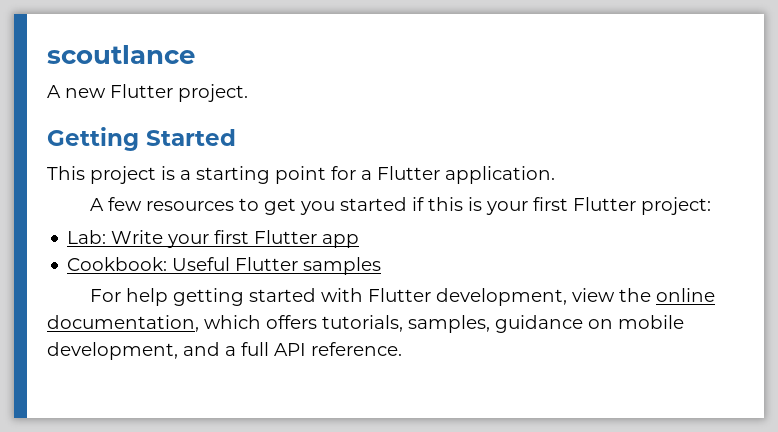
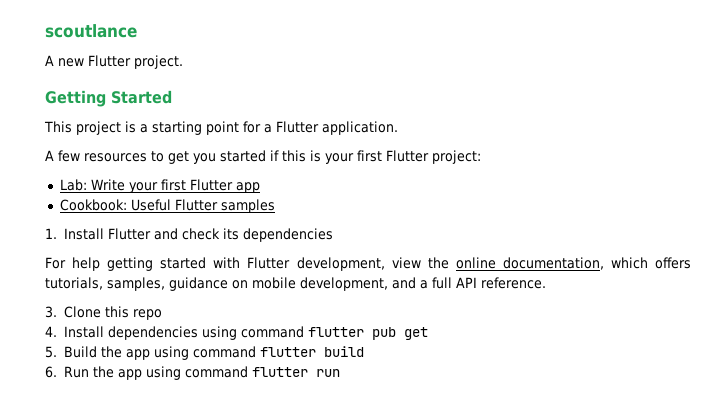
(382, 266) none -> [45,228,333,242] // 1. Install Flutter and check its dependencies
(402, 349) none -> [45,306,162,320] [45,326,428,340] [45,346,364,360] [45,366,340,380] // 3. Clone this repo // 4. Install dependencies using command flutter pub get // 5. Build the app using command flutter build // 6. Run the app using command flutter run

